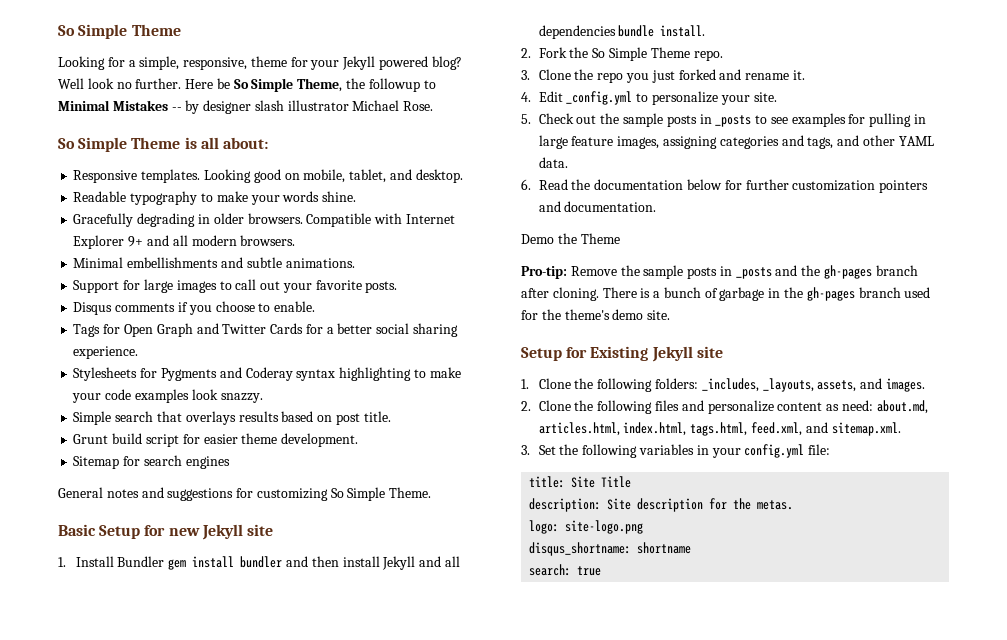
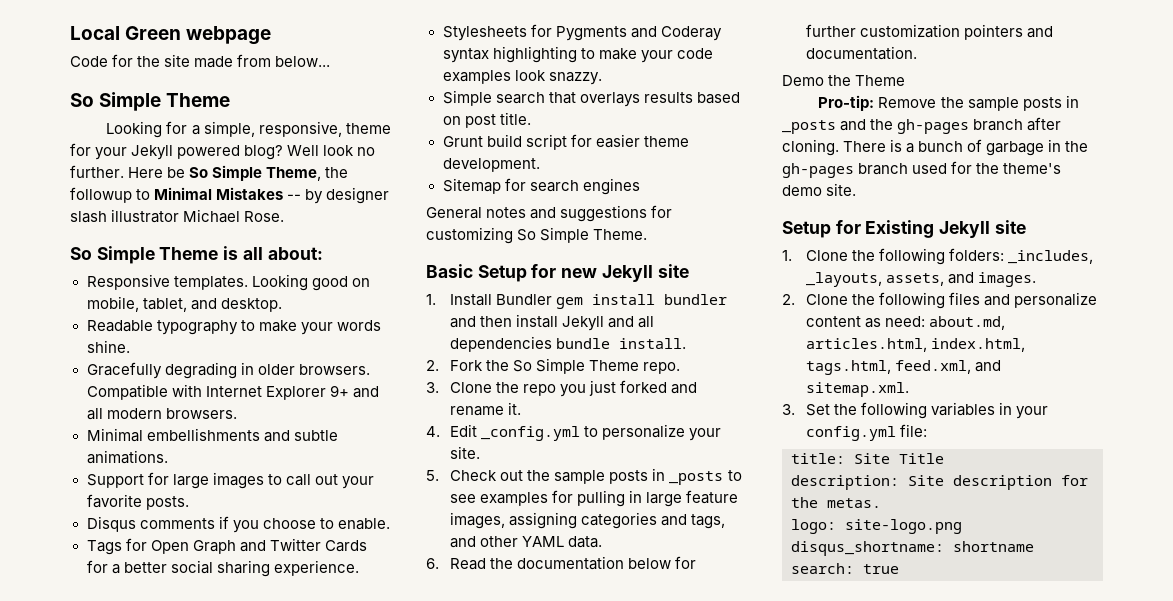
(58, 30) none -> [70,26,272,45] [70,54,331,68] Local Green webpage // Code for the site made from below... //

